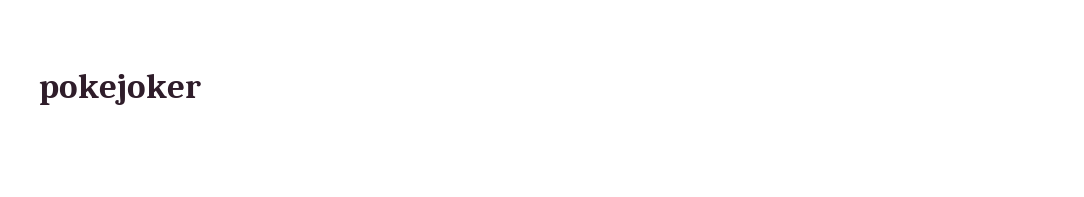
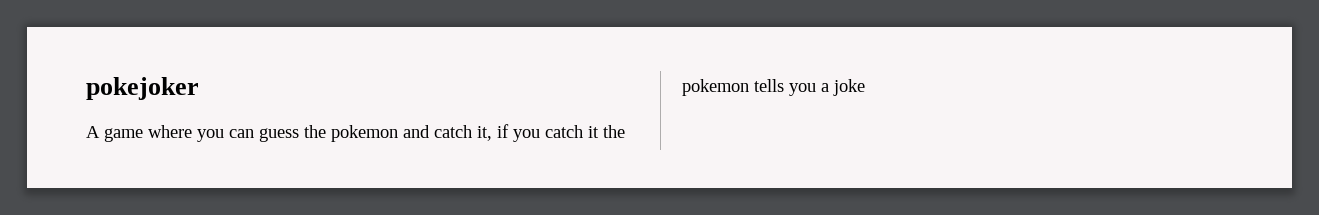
(201, 89) none -> [86,124,625,142] [682,79,865,96] // A game where you can guess the pokemon and catch it, if you catch it the pokemon tells you a joke

